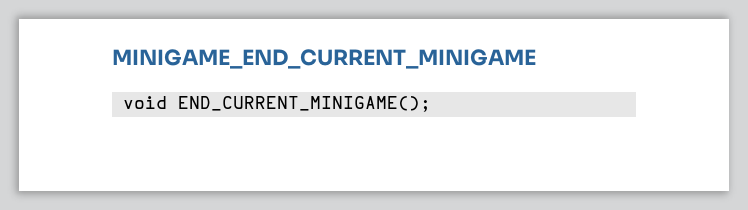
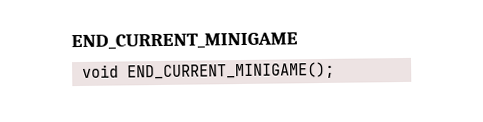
[112,49,536,69] MINIGAME_END_CURRENT_MINIGAME -> [71,32,298,51] END_CURRENT_MINIGAME

